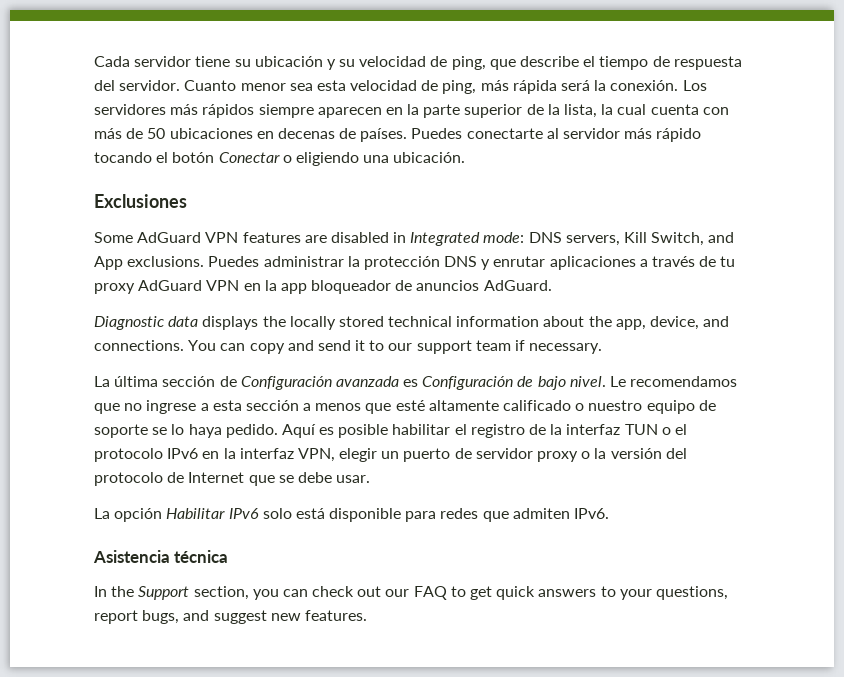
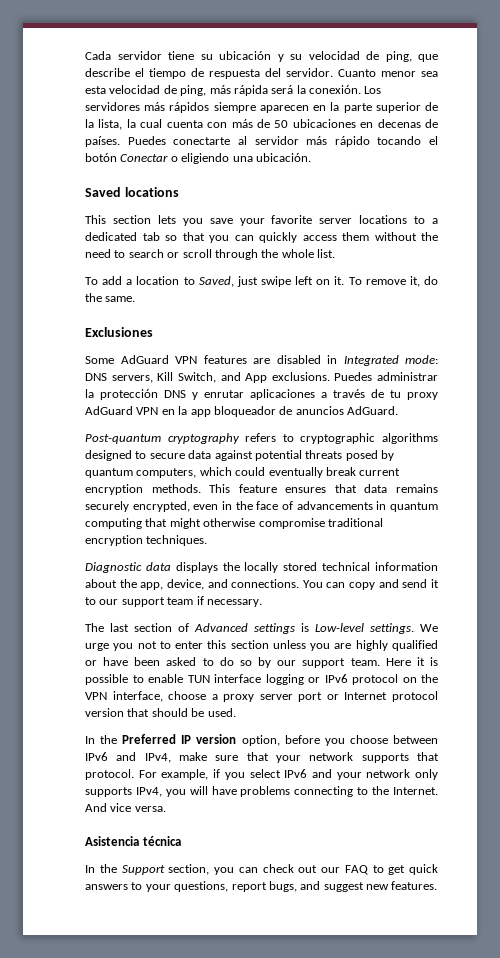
(466, 157) none -> [85,187,179,197] [85,215,438,226] [85,232,438,243] [85,249,335,260] [85,276,439,287] [85,293,136,302] // Saved locations // This section lets you save your favorite server locations to a dedicated tab so that you can quickly access them without the need to search or scroll through the whole list. // To add a location to Saved, just swipe left on it. To remove it, do the same.
(552, 285) none -> [85,433,438,444] [85,450,394,461] [85,467,401,478] [85,484,438,495] [85,501,438,512] [85,518,383,529] [85,535,208,546] // Post-quantum cryptography refers to cryptographic algorithms designed to secure data against potential threats posed by quantum computers, which could eventually break current encryption methods. This feature ensures that data remains securely encrypted, even in the face of advancements in quantum computing that might otherwise compromise traditional encryption techniques.
[94,376,738,390] [94,400,716,414] [94,424,687,438] [94,448,687,462] [94,472,371,486] [94,508,610,522] La última sección de Configuración avanzada es Configuración de bajo nivel. Le recomendamos que no ingrese a esta sección a menos que esté altamente calificado o nuestro equipo de soporte se lo haya pedido. Aquí es posible habilitar el registro de la interfaz TUN o el protocolo IPv6 en la interfaz VPN, elegir un puerto de servidor proxy o la versión del protocolo de Internet que se debe usar. // La opción Habilitar IPv6 solo está disponible para redes que admiten IPv6. -> [85,623,438,634] [85,640,438,651] [85,657,438,668] [85,674,438,685] [85,691,438,702] [85,708,236,717] [85,734,438,746] [85,752,439,763] [85,769,438,780] [85,786,439,797] [85,803,166,812] The last section of Advanced settings is Low-level settings. We urge you not to enter this section unless you are highly qualified or have been asked to do so by our support team. Here it is possible to enable TUN interface logging or IPv6 protocol on the VPN interface, choose a proxy server port or Internet protocol version that should be used. // In the Preferred IP version option, before you choose between IPv6 and IPv4, make sure that your network supports that protocol. For example, if you select IPv6 and your network only supports IPv4, you will have problems connecting to the Internet. And vice versa.

